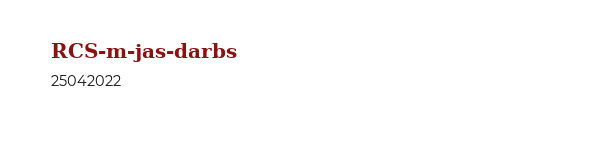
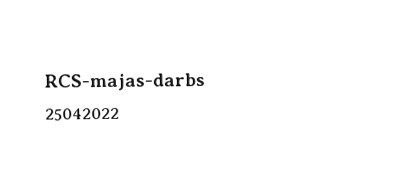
[51,43,237,62] RCS-m-jas-darbs -> [44,72,205,92] RCS-majas-darbs

